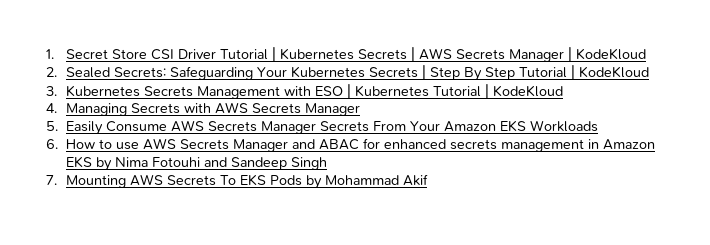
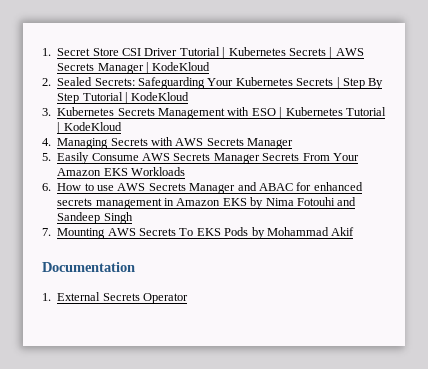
(429, 180) none -> [42,262,135,272] [42,292,188,304] // Documentation // 1. External Secrets Operator

